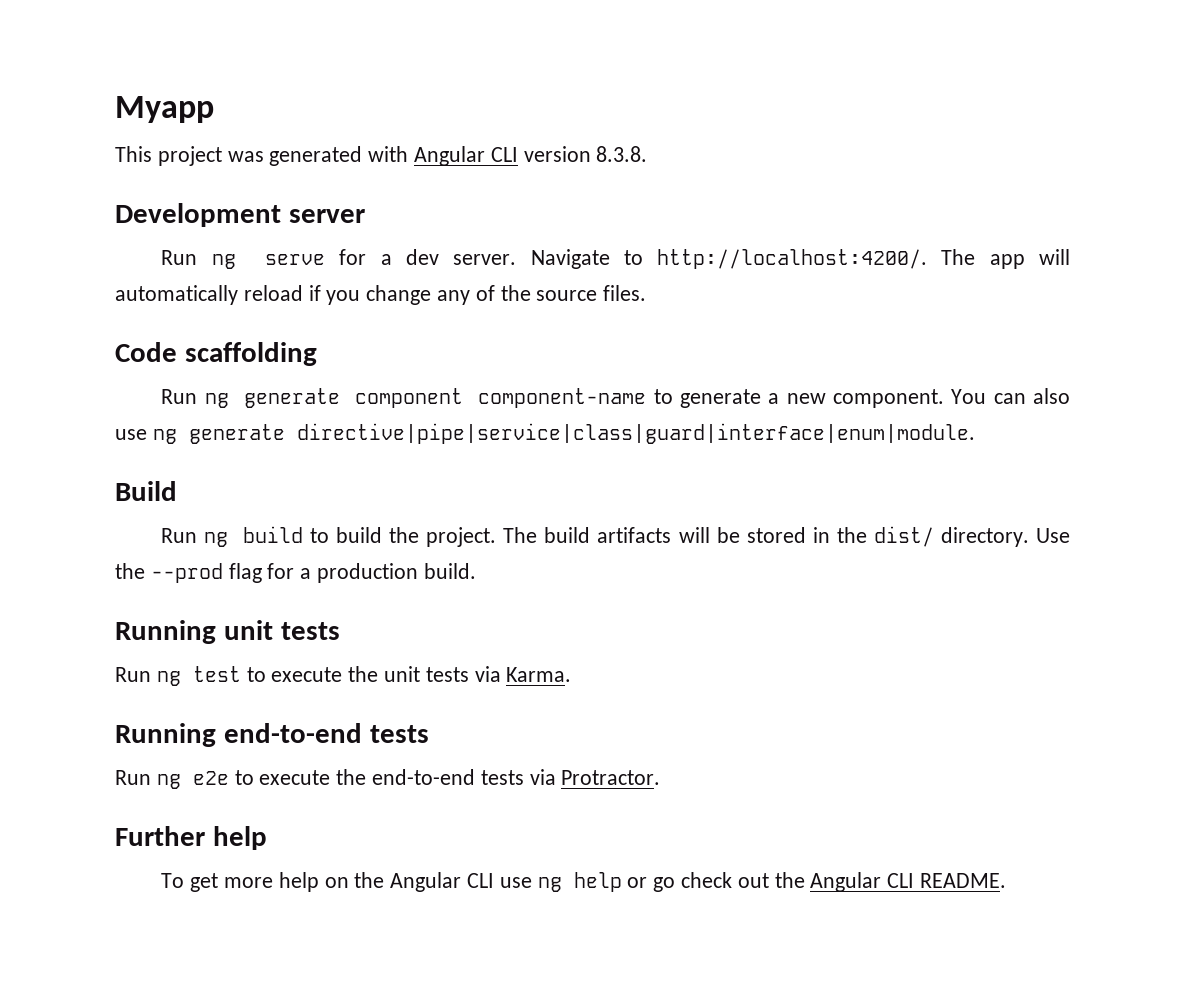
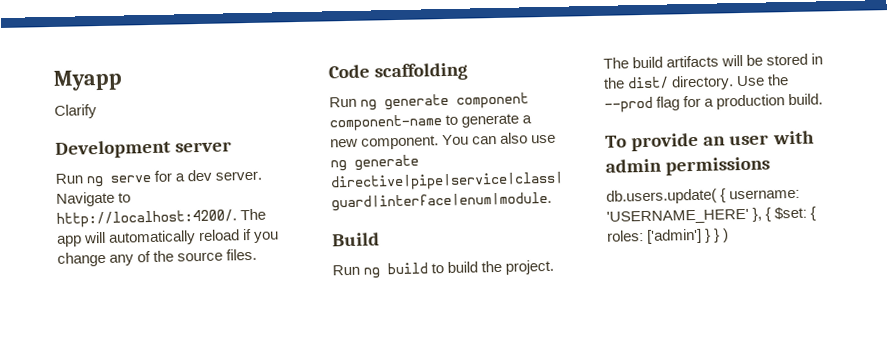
[115,146,648,166] This project was generated with Angular CLI version 8.3.8. -> [54,104,97,119] Clarify
[115,620,340,644] [115,666,572,686] [115,723,429,747] [115,769,661,789] [115,826,267,850] [161,872,1007,892] Running unit tests // Run ng test to execute the unit tests via Karma. // Running end-to-end tests // Run ng e2e to execute the end-to-end tests via Protractor. // Further help // To get more help on the Angular CLI use ng help or go check out the Angular CLI README. -> [605,130,815,152] [605,156,771,176] [606,188,801,205] [606,206,817,225] [607,228,730,244] To provide an user with admin permissions // db.users.update( { username: 'USERNAME_HERE' }, { $set: { roles: ['admin'] } } )

